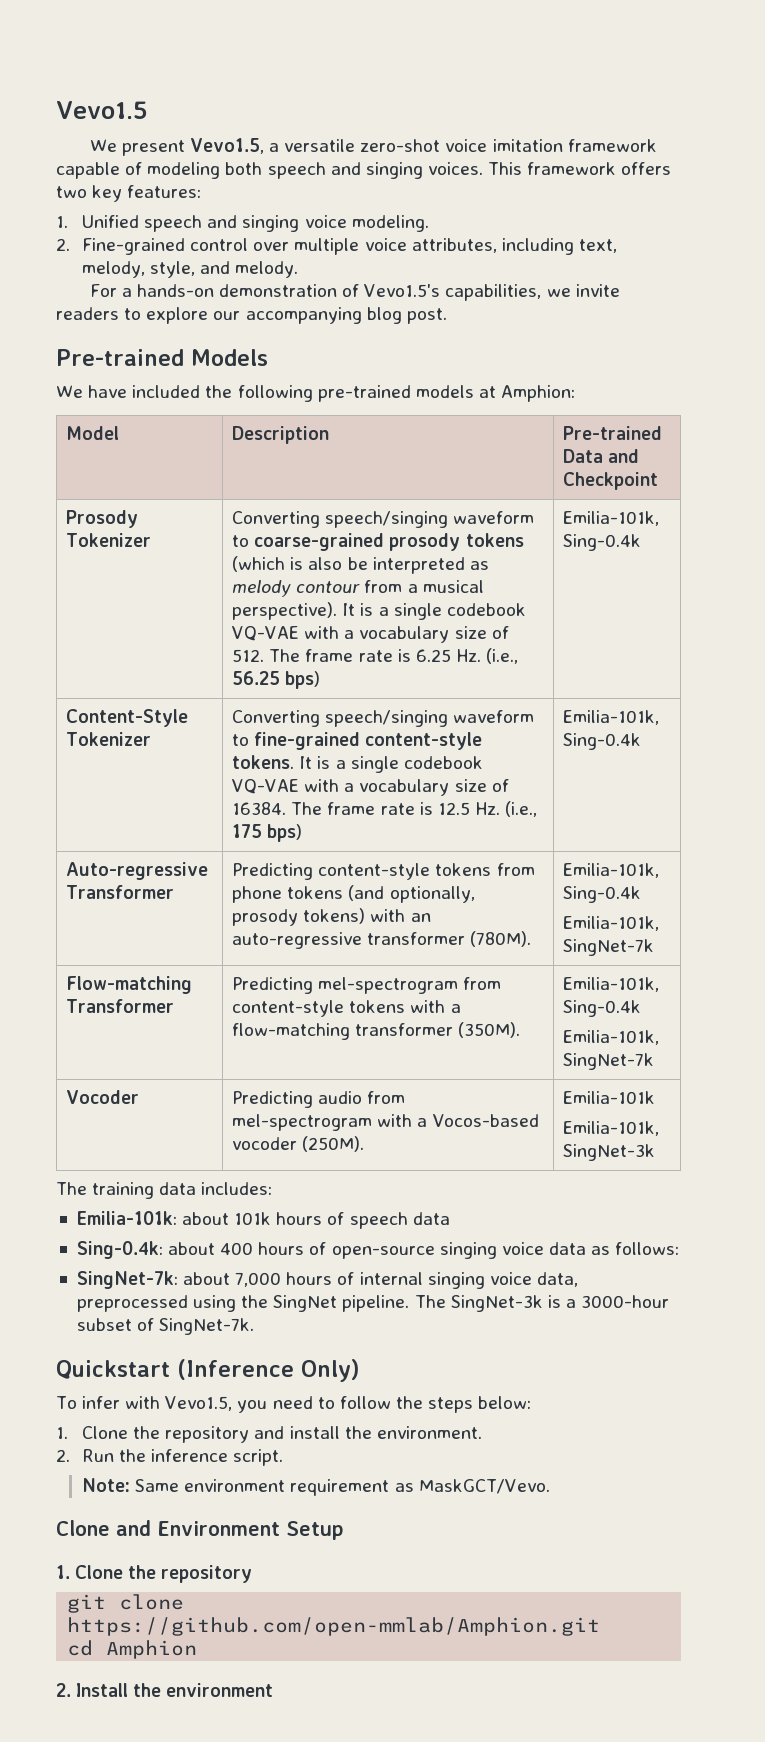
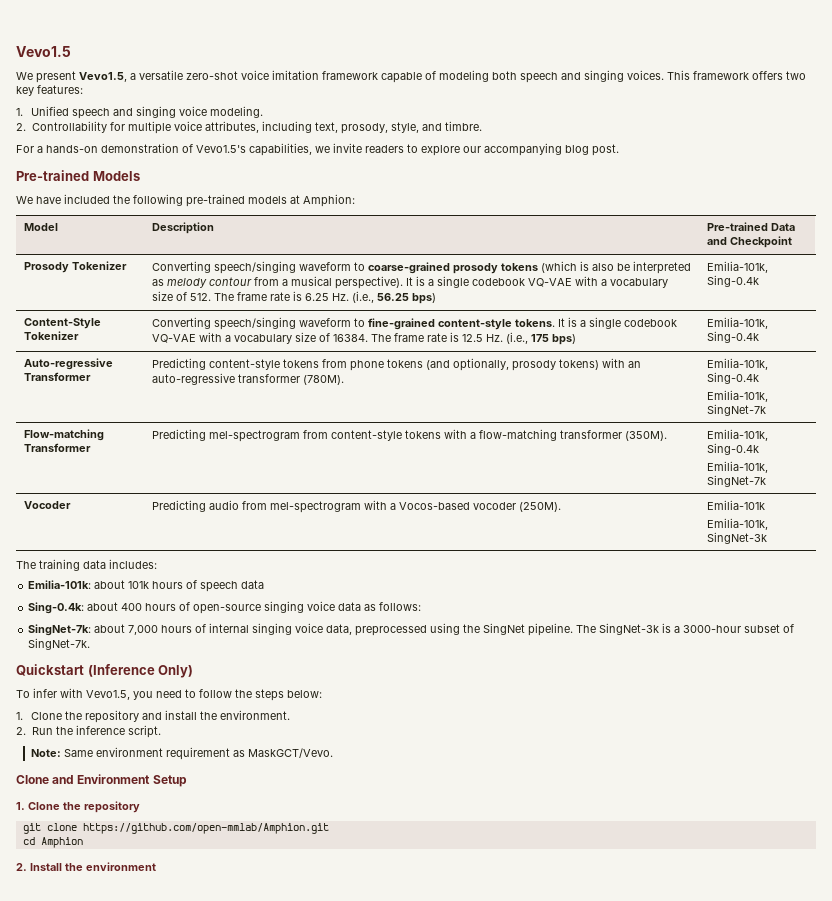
[82,238,290,255] Fine-grained control over -> [31,121,125,133] Controllability for
[82,261,146,278] melody, -> [340,123,388,134] prosody,
[235,261,299,278] melody. -> [444,121,482,131] timbre.

